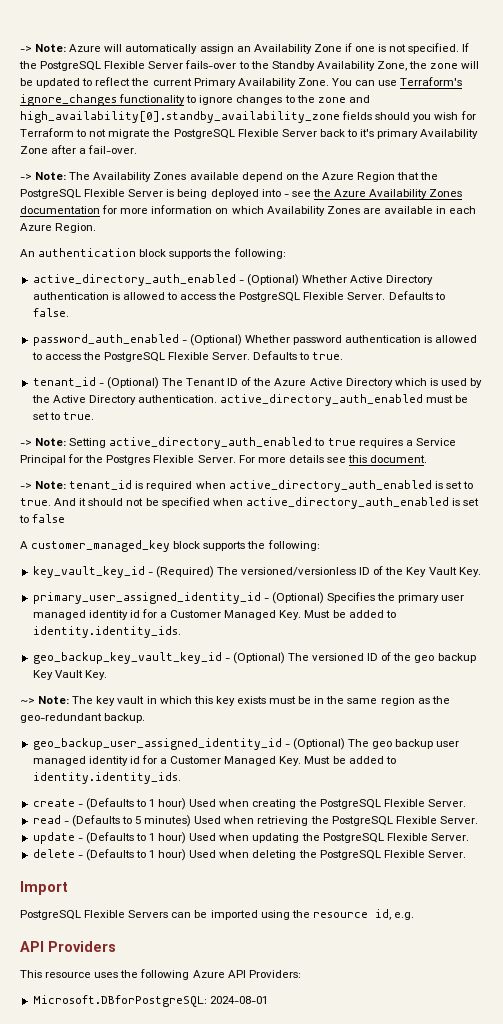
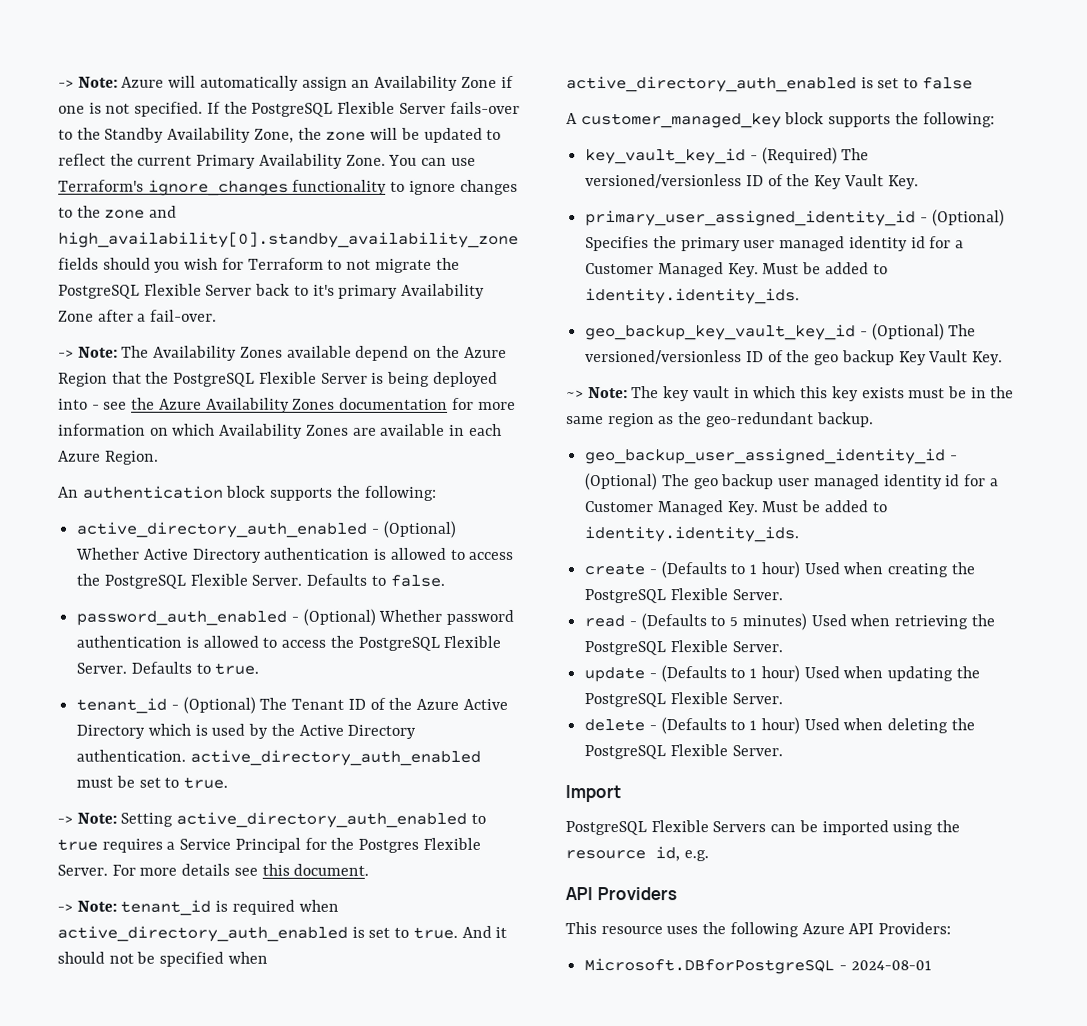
[312,653,365,661] versioned -> [585,350,743,365] versioned/versionless
[32,995,207,1007] Microsoft.DBforPostgreSQL: -> [584,958,847,975] Microsoft.DBforPostgreSQL -

